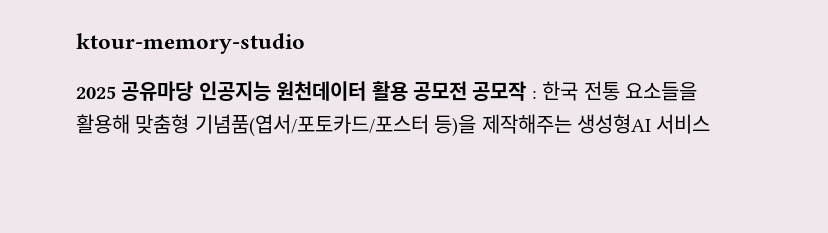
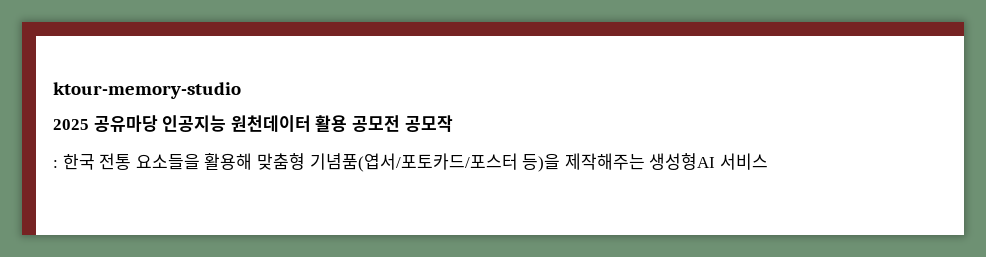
(527, 91) none -> (453, 123) //

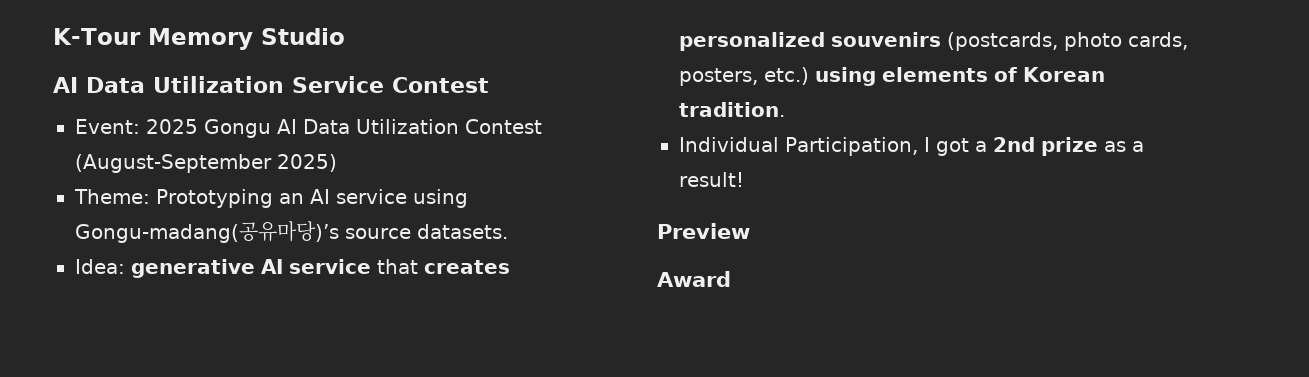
[53,82,241,99] [53,115,453,132] [53,153,768,172] ktour-memory-studio // 2025 공유마당 인공지능 원천데이터 활용 공모전 공모작 // : 한국 전통 요소들을 활용해 맞춤형 기념품(엽서/포토카드/포스터 등)을 제작해주는 생성형AI 서비스 -> [53,28,345,50] [53,76,489,93] [75,119,542,138] [75,154,337,173] [74,189,468,208] [75,221,508,243] [75,259,510,278] [679,32,1188,51] [679,67,1105,86] [679,102,785,117] [679,137,1144,156] [679,172,744,187] [657,223,750,239] [657,271,731,287] K-Tour Memory Studio // AI Data Utilization Service Contest // Event: 2025 Gongu AI Data Utilization Contest (August-September 2025) // Theme: Prototyping an AI service using Gongu-madang(공유마당)’s source datasets. // Idea: generative AI service that creates personalized souvenirs (postcards, photo cards, posters, etc.) using elements of Korean tradition. // Individual Participation, I got a 2nd prize as a result! // Preview // Award

